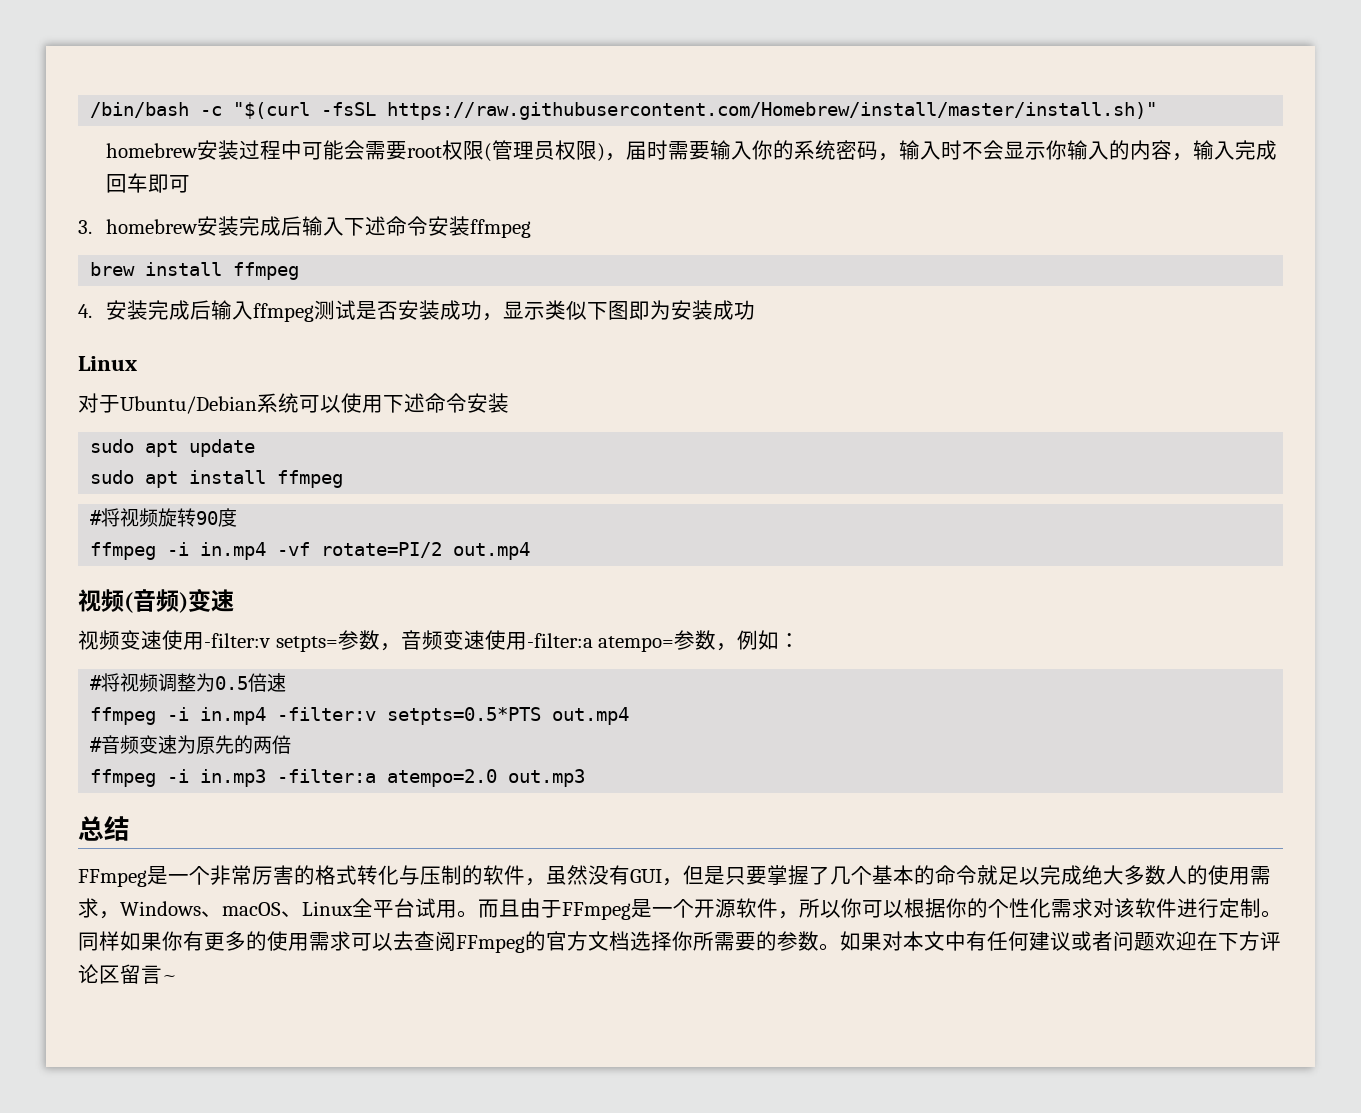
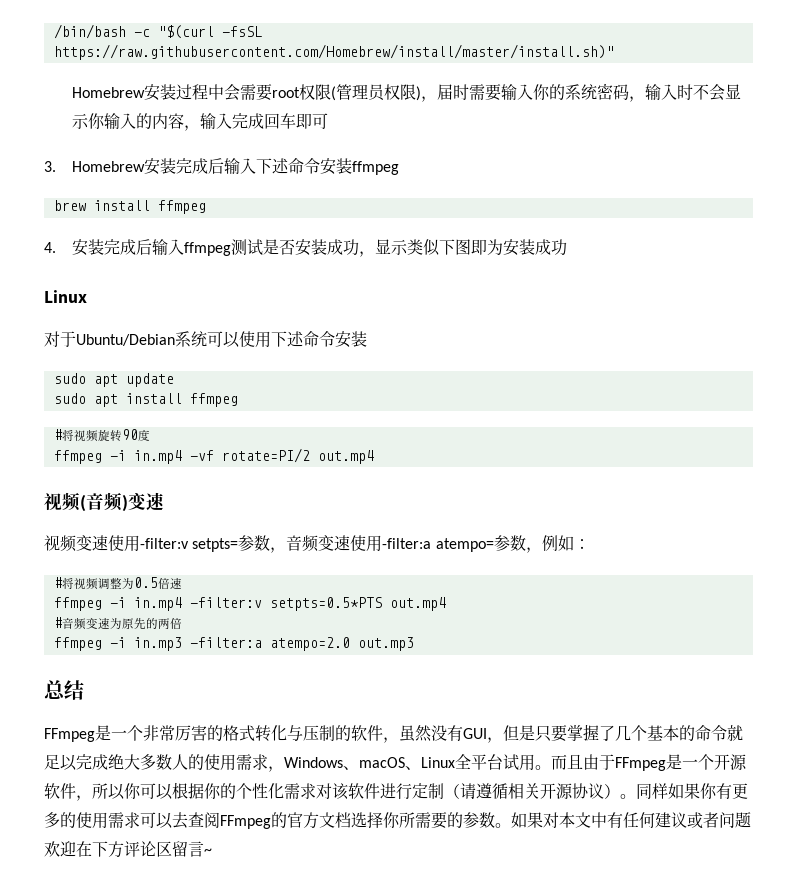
[105,143,198,158] homebrew -> [71,87,145,98] Homebrew
[301,140,344,160] 可能 -> (224, 92) none
[105,219,198,234] homebrew -> [71,161,145,172] Homebrew
(1261, 908) none -> [444,783,620,799] （请遵循相关开源协议）

